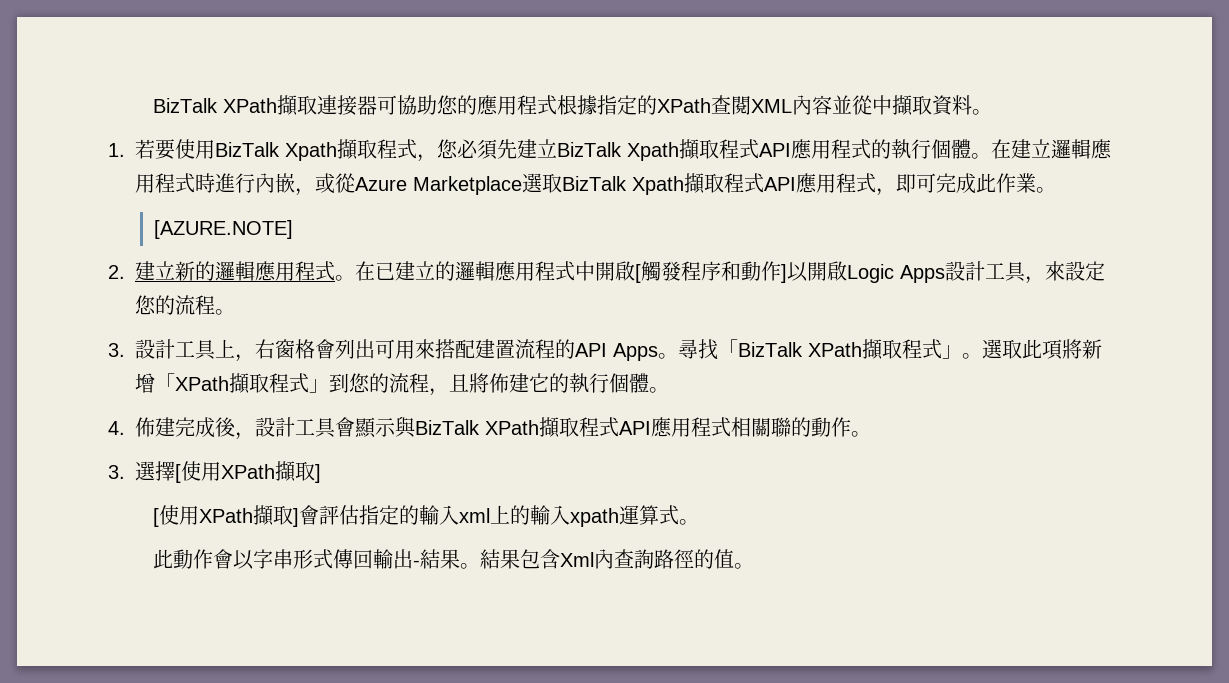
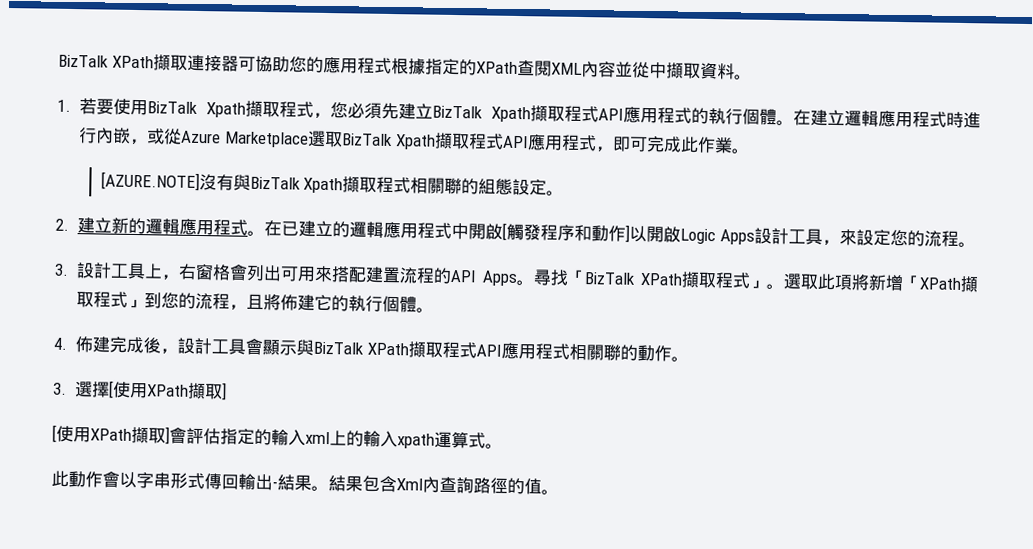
(293, 229) none -> [198,173,565,196] 沒有與BizTalk Xpath擷取程式相關聯的組態設定。

